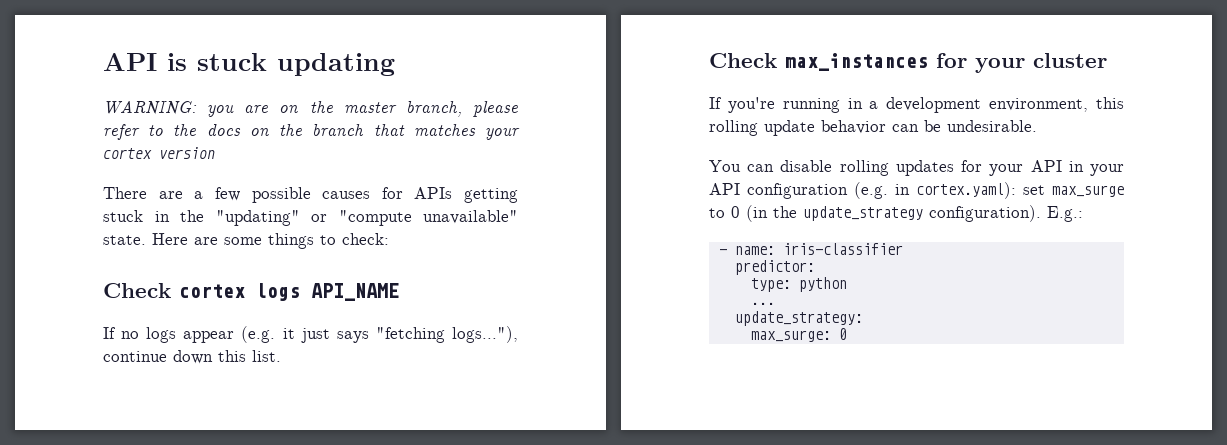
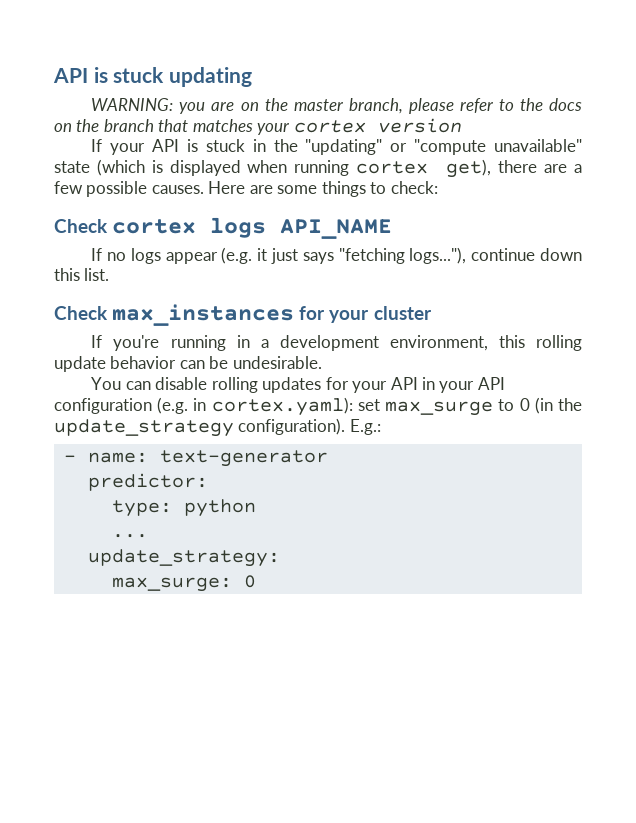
[103,187,518,203] There are a few possible causes for APIs getting -> [91,139,198,155] If your API is
[103,235,146,245] state. -> [54,159,582,178] [54,181,204,197] state (which is displayed when running cortex get), there are a few possible causes.
[782,243,903,255] iris-classifier -> [159,450,328,467] text-generator

